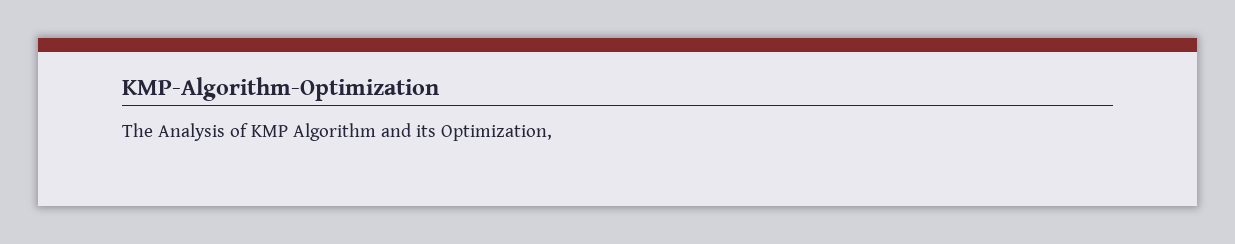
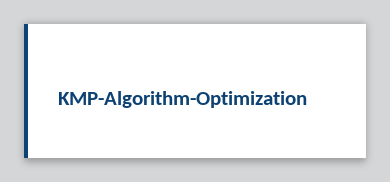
[122,123,552,141] // The Analysis of KMP Algorithm and its Optimization, -> (307, 99) none

